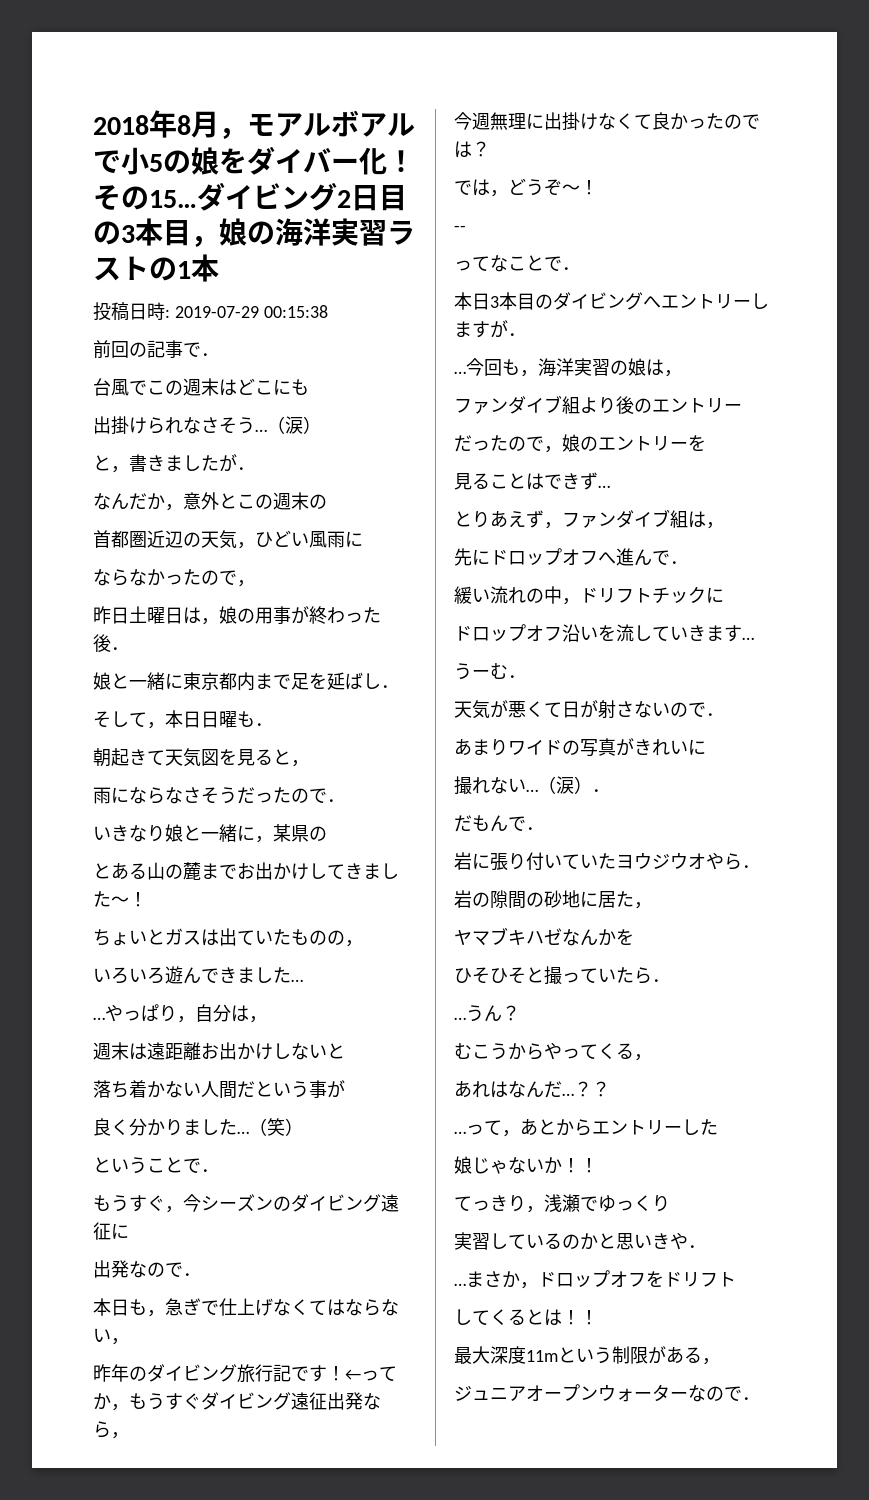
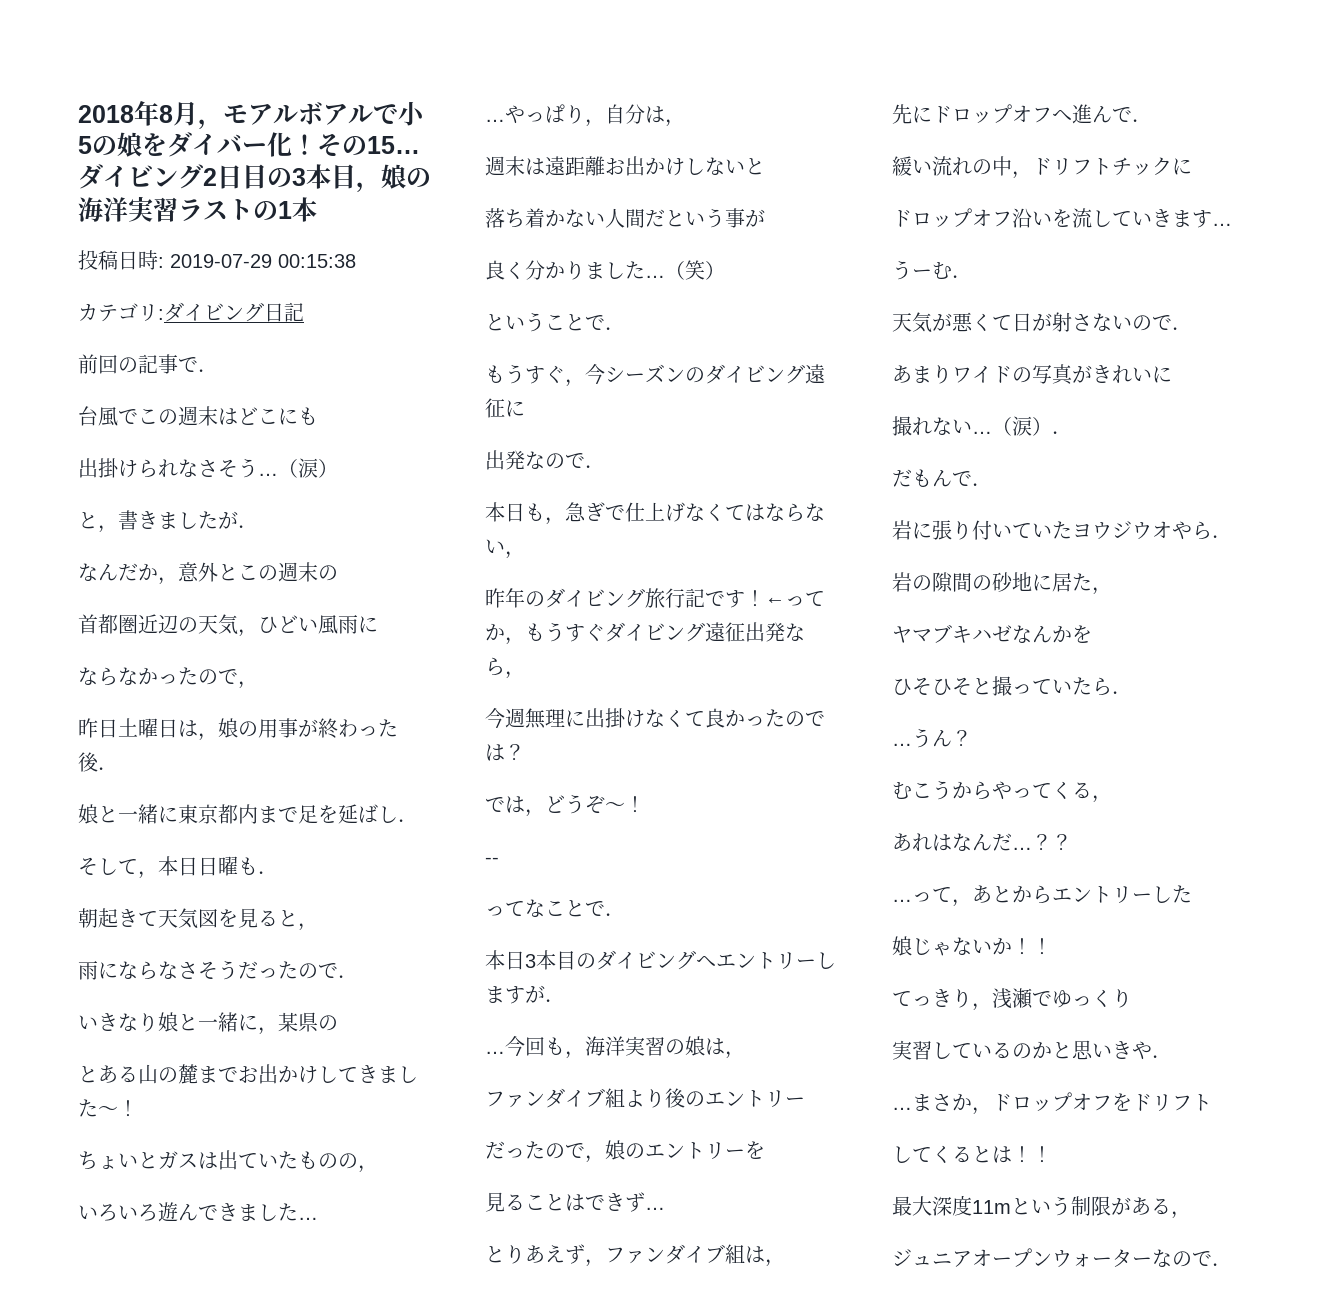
(328, 311) none -> [78,302,304,322] // カテゴリ:ダイビング日記

